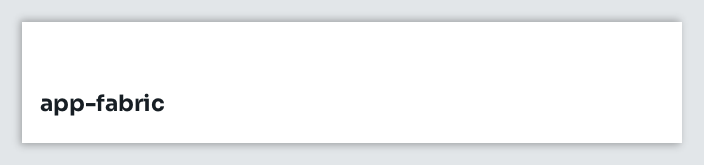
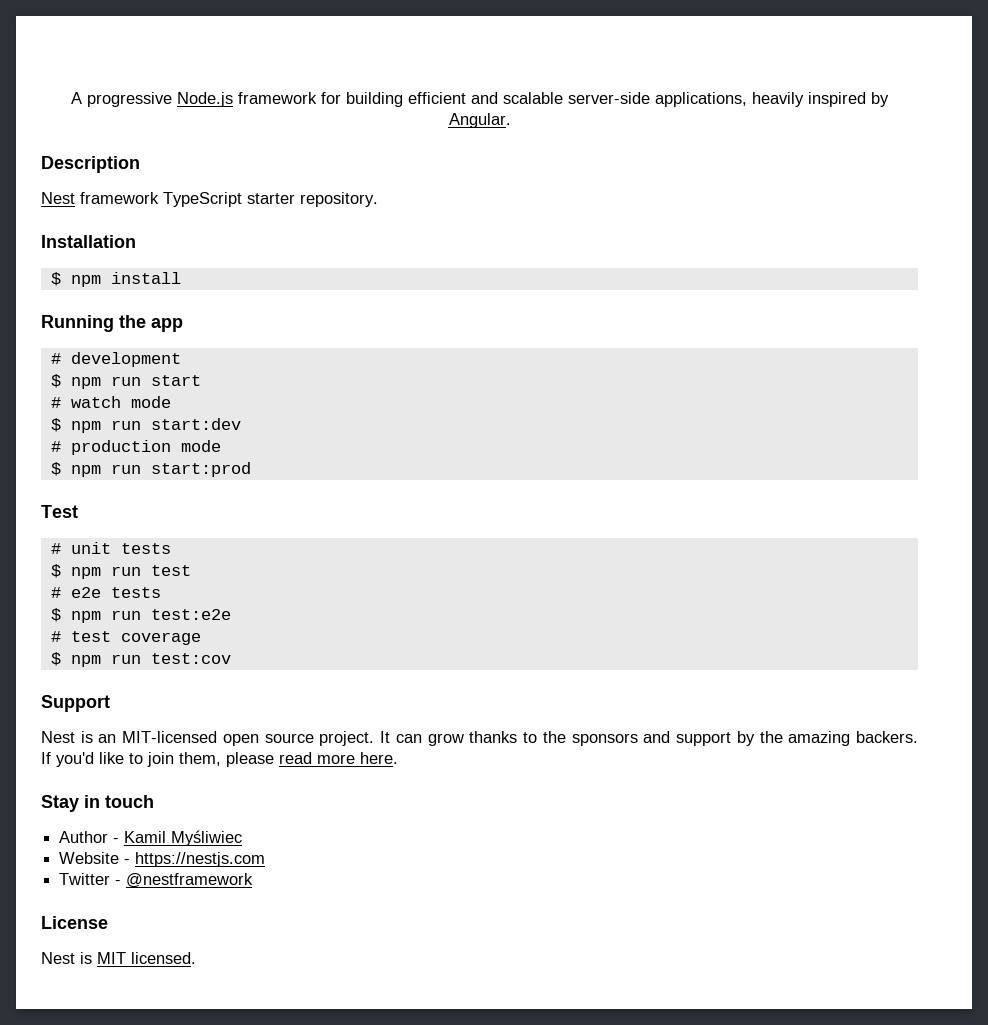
[40,93,165,116] app-fabric -> [71,92,889,107] [448,113,511,128] [41,156,140,173] [41,192,378,207] [41,235,136,248] [50,272,181,287] [41,315,183,332] [50,352,181,367] [50,374,201,389] [50,396,171,408] [50,418,241,433] [50,440,221,455] [50,462,251,477] [41,505,78,518] [50,542,171,554] [50,564,191,579] [50,587,161,598] [50,608,231,623] [50,631,201,645] [50,652,231,667] [41,695,110,712] [41,731,918,746] [41,752,398,767] [41,795,154,812] [59,830,243,846] [59,852,266,867] [59,873,254,888] [41,916,108,929] [41,952,196,964] A progressive Node.js framework for building efficient and scalable server-side applications, heavily inspired by Angular. // Description // Nest framework TypeScript starter repository. // Installation // $ npm install // Running the app // # development // $ npm run start // # watch mode // $ npm run start:dev // # production mode // $ npm run start:prod // Test // # unit tests // $ npm run test // # e2e tests // $ npm run test:e2e // # test coverage // $ npm run test:cov // Support // Nest is an MIT-licensed open source project. It can grow thanks to the sponsors and support by the amazing backers. If you'd like to join them, please read more here. // Stay in touch // Author - Kamil Myśliwiec // Website - https://nestjs.com // Twitter - @nestframework // License // Nest is MIT licensed.

